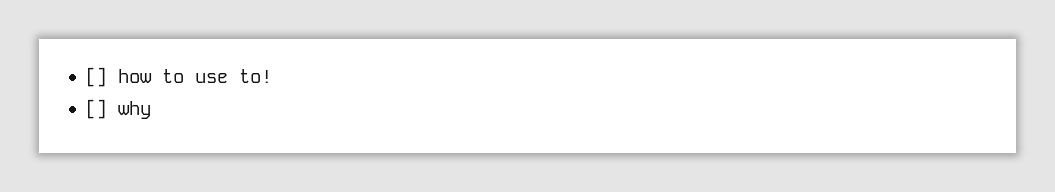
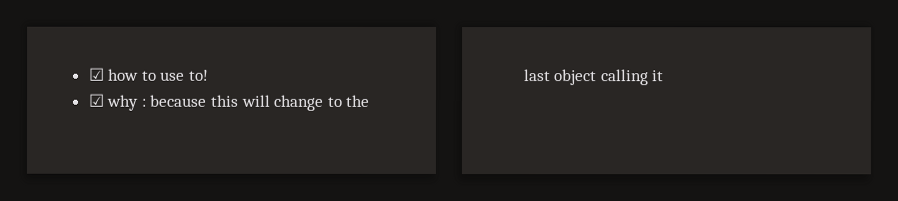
[85,67,108,87] [] -> [88,67,105,81] ☑
[85,99,152,119] [] why -> [87,93,371,111] [523,69,665,86] ☑ why : because this will change to the last object calling it

